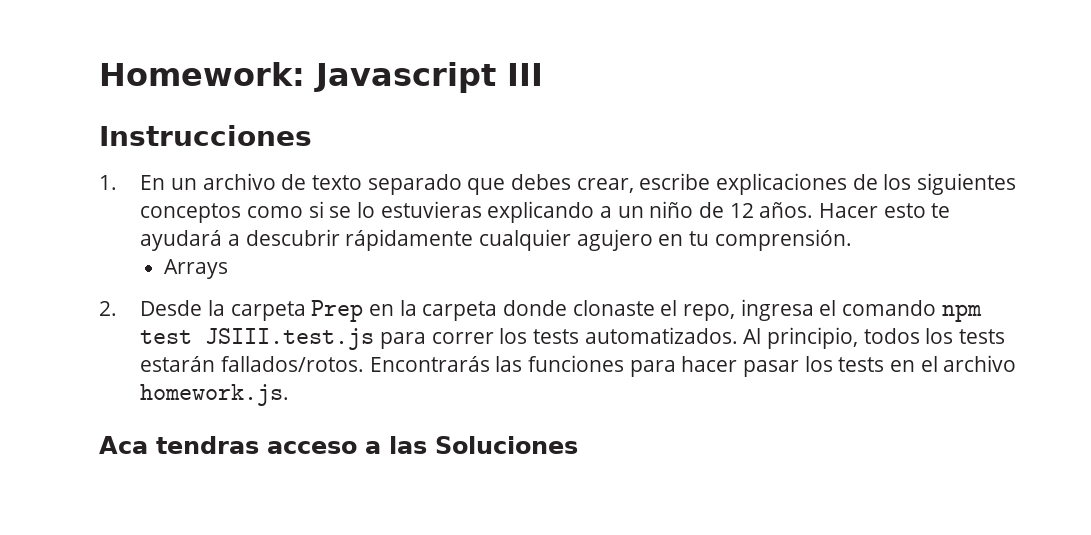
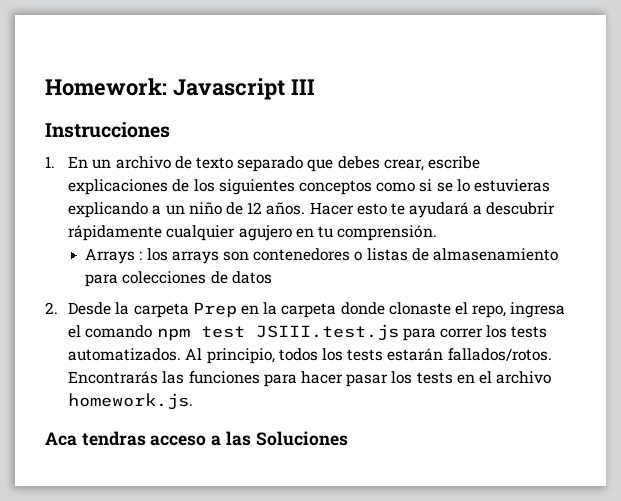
(228, 269) none -> [139,248,558,264] [85,271,272,287] : los arrays son contenedores o listas de almasenamiento para colecciones de datos

